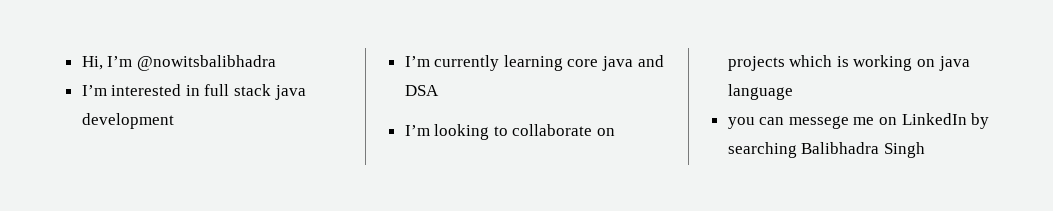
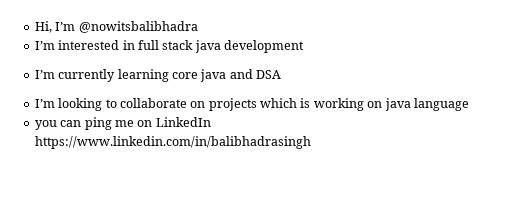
[788,116,849,129] messege -> [84,117,112,130] ping
[971,113,990,129] [727,142,925,158] by searching Balibhadra Singh -> [34,136,311,149] https://www.linkedin.com/in/balibhadrasingh

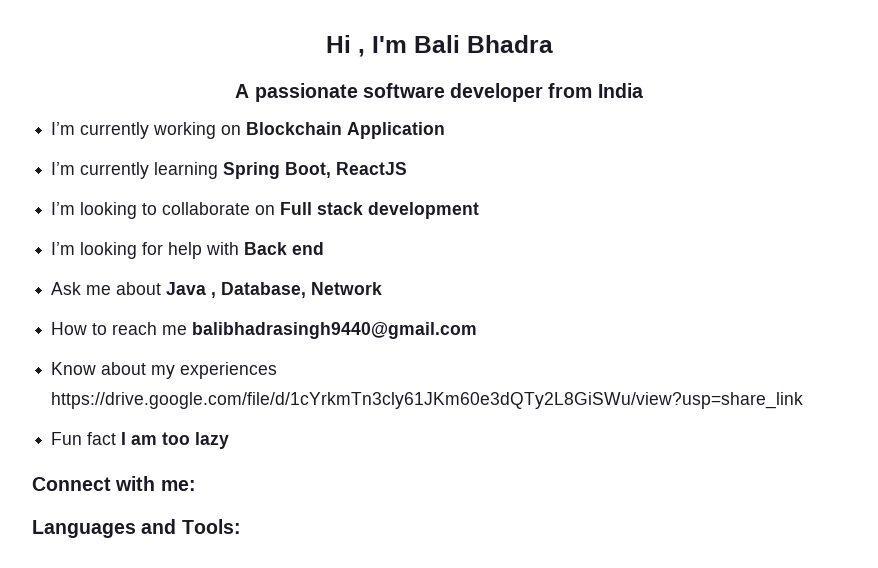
[34,21,198,33] [34,40,304,53] Hi, I’m @nowitsbalibhadra // I’m interested in full stack java development -> [325,35,553,57] [235,83,643,102] [51,122,446,139] Hi , I'm Bali Bhadra // A passionate software developer from India // I’m currently working on Blockchain Application
[171,69,281,82] core java and DSA -> [223,162,408,179] Spring Boot, ReactJS
[208,98,469,111] [34,117,211,130] [34,136,311,149] projects which is working on java language // you can ping me on LinkedIn https://www.linkedin.com/in/balibhadrasingh -> [280,202,480,219] [51,242,325,259] [51,282,383,298] [51,322,478,339] [51,362,278,379] [51,392,804,409] [51,432,230,449] [32,476,196,491] [32,519,241,538] Full stack development // I’m looking for help with Back end // Ask me about Java , Database, Network // How to reach me balibhadrasingh9440@gmail.com // Know about my experiences https://drive.google.com/file/d/1cYrkmTn3cly61JKm60e3dQTy2L8GiSWu/view?usp=share_link // Fun fact I am too lazy // Connect with me: // Languages and Tools:

